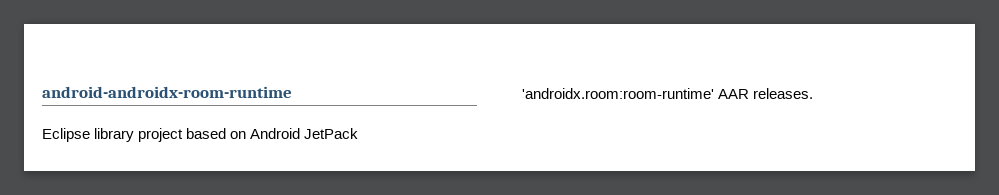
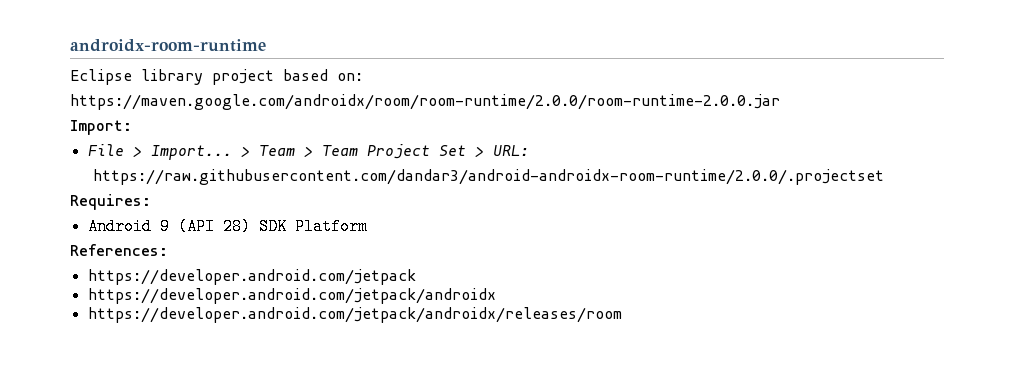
[42,86,292,98] android-androidx-room-runtime -> [70,39,266,52] androidx-room-runtime
[230,128,359,139] [522,88,814,99] on Android JetPack 'androidx.room:room-runtime' AAR releases. -> [337,73,363,81] [70,94,780,110] [70,120,132,135] [87,144,529,160] [93,169,885,185] [70,194,151,210] [87,218,368,235] [70,244,168,256] [87,269,416,285] [87,288,496,304] [87,307,622,323] on: // https://maven.google.com/androidx/room/room-runtime/2.0.0/room-runtime-2.0.0.jar // Import: // File > Import... > Team > Team Project Set > URL: // https://raw.githubusercontent.com/dandar3/android-androidx-room-runtime/2.0.0/.projectset // Requires: // Android 9 (API 28) SDK Platform // References: // https://developer.android.com/jetpack // https://developer.android.com/jetpack/androidx // https://developer.android.com/jetpack/androidx/releases/room

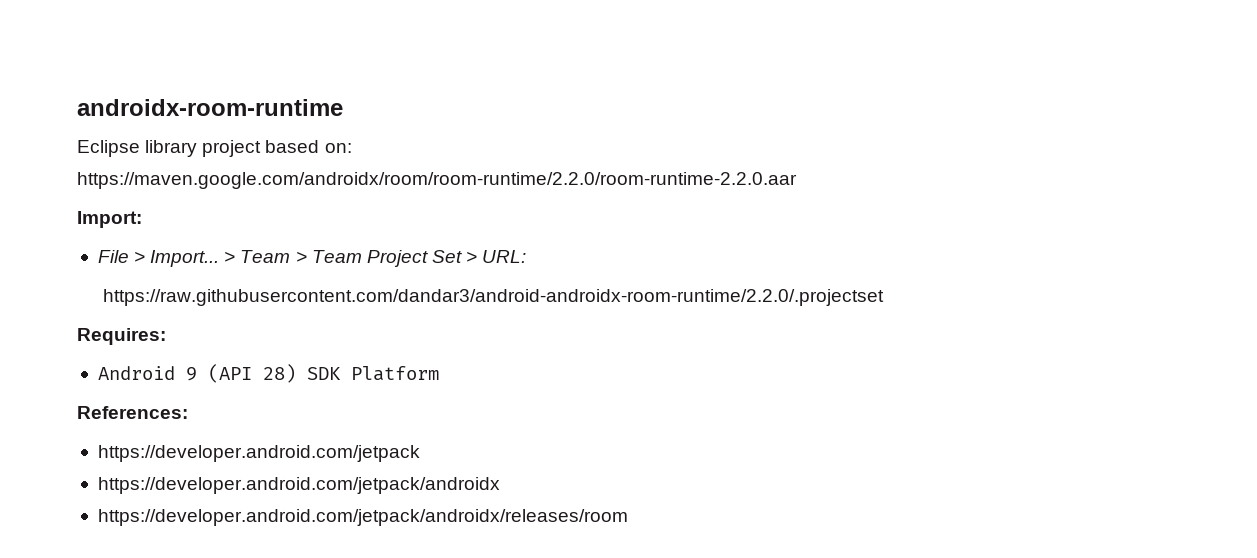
[70,94,780,110] https://maven.google.com/androidx/room/room-runtime/2.0.0/room-runtime-2.0.0.jar -> [77,172,797,189] https://maven.google.com/androidx/room/room-runtime/2.2.0/room-runtime-2.2.0.aar
[93,169,885,185] https://raw.githubusercontent.com/dandar3/android-androidx-room-runtime/2.0.0/.projectset -> [102,289,884,306] https://raw.githubusercontent.com/dandar3/android-androidx-room-runtime/2.2.0/.projectset

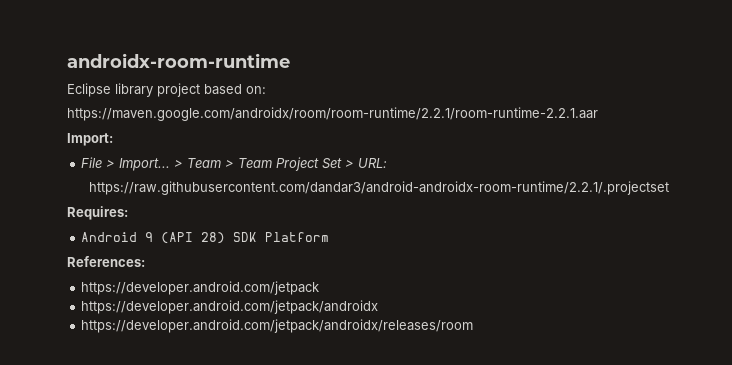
[77,172,797,189] https://maven.google.com/androidx/room/room-runtime/2.2.0/room-runtime-2.2.0.aar -> [67,107,598,121] https://maven.google.com/androidx/room/room-runtime/2.2.1/room-runtime-2.2.1.aar
[102,289,884,306] https://raw.githubusercontent.com/dandar3/android-androidx-room-runtime/2.2.0/.projectset -> [88,181,669,195] https://raw.githubusercontent.com/dandar3/android-androidx-room-runtime/2.2.1/.projectset

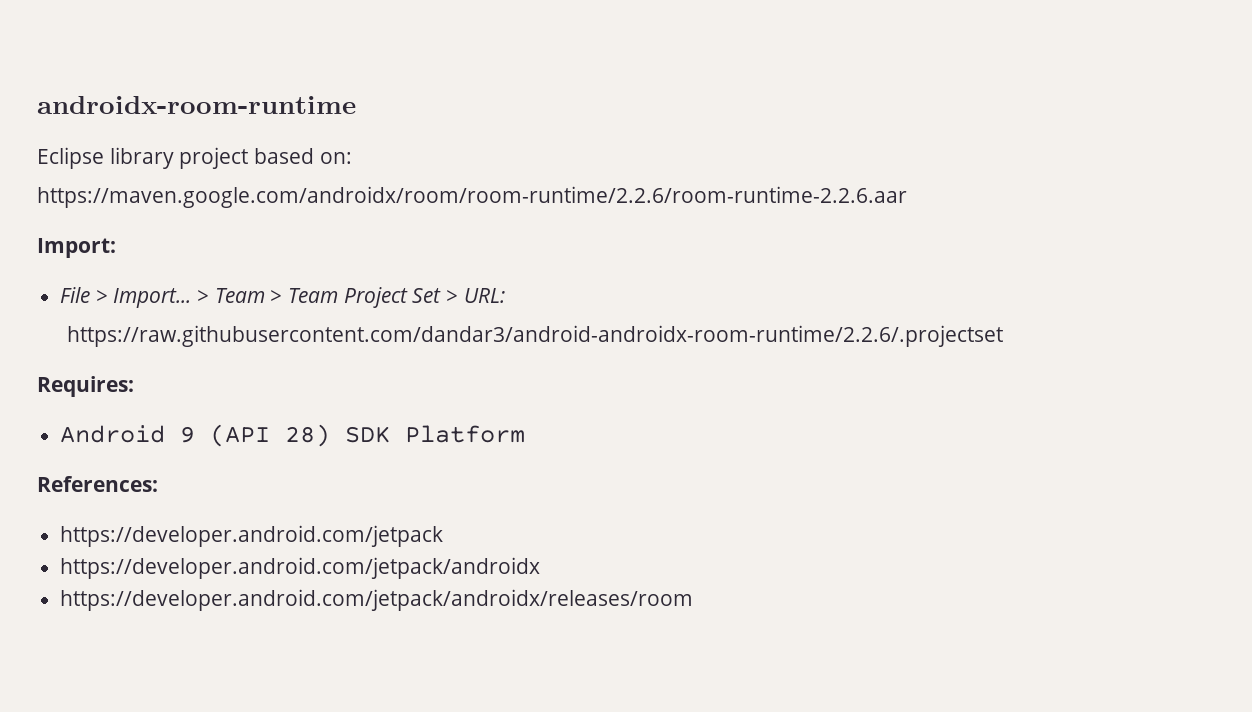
[67,107,598,121] https://maven.google.com/androidx/room/room-runtime/2.2.1/room-runtime-2.2.1.aar -> [37,186,907,208] https://maven.google.com/androidx/room/room-runtime/2.2.6/room-runtime-2.2.6.aar
[88,181,669,195] https://raw.githubusercontent.com/dandar3/android-androidx-room-runtime/2.2.1/.projectset -> [67,325,1004,347] https://raw.githubusercontent.com/dandar3/android-androidx-room-runtime/2.2.6/.projectset

